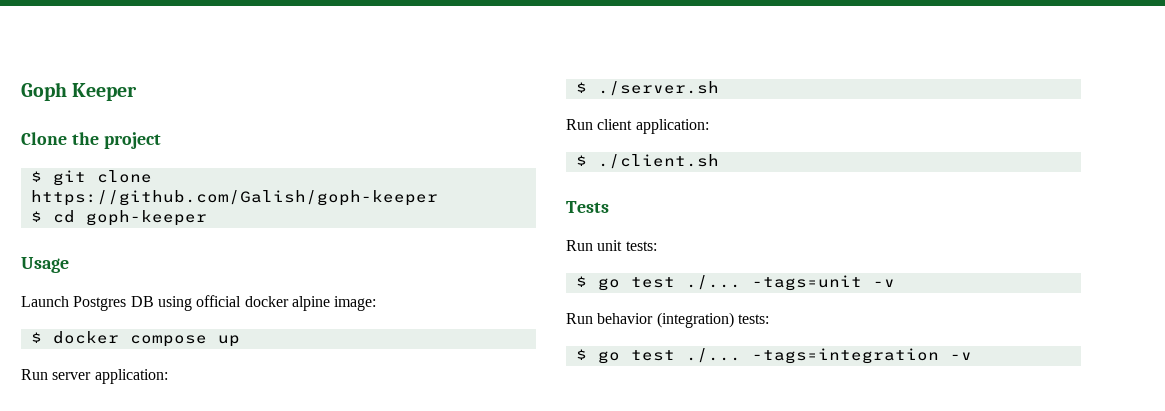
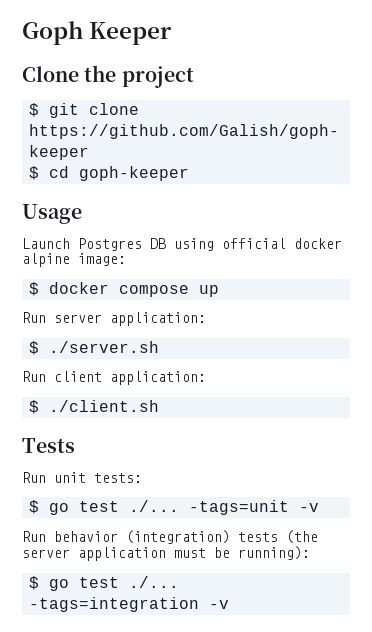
[737,314,769,324] tests: -> [238,530,318,544] [22,546,310,561] tests (the server application must be running):

